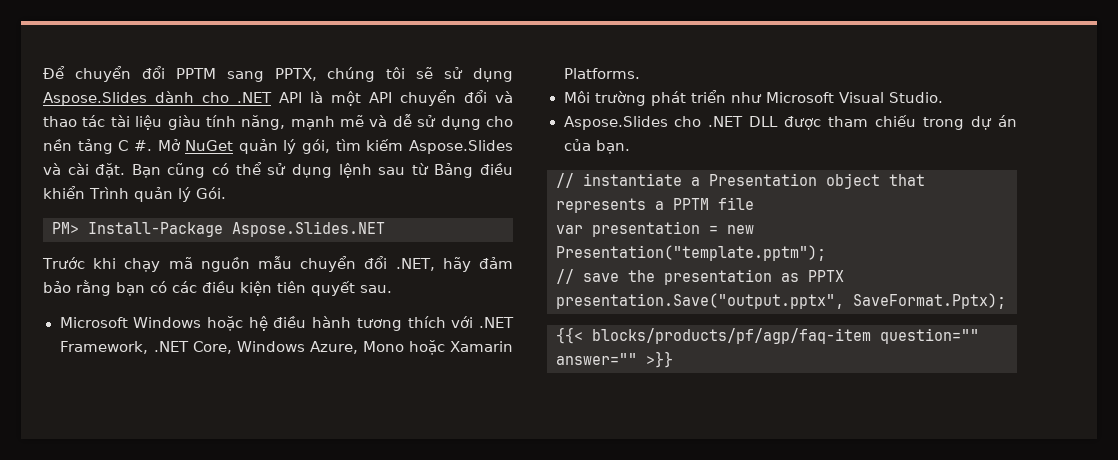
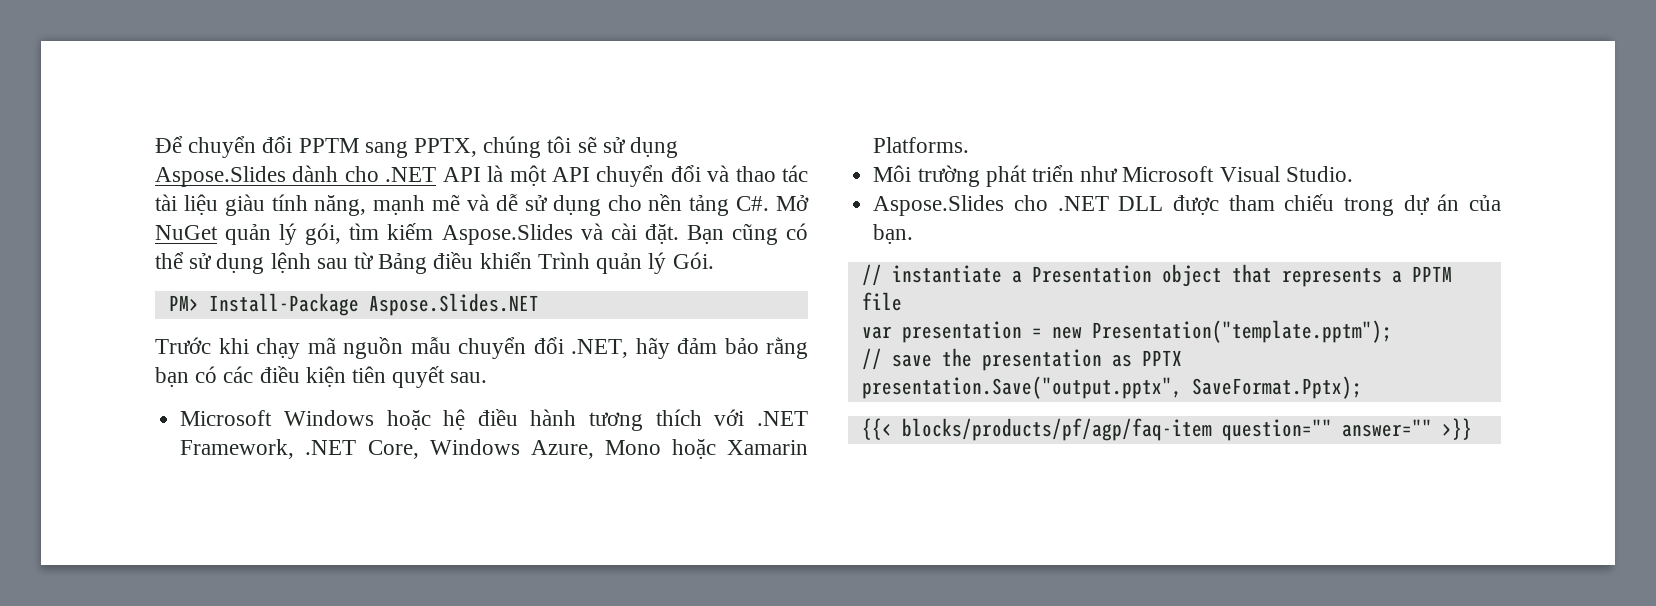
[118,140,152,151] C #. -> [736,196,770,211] C#.

